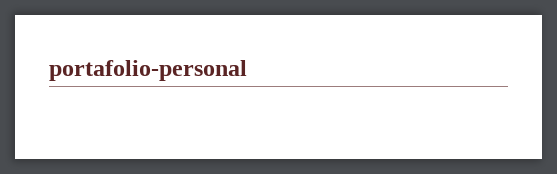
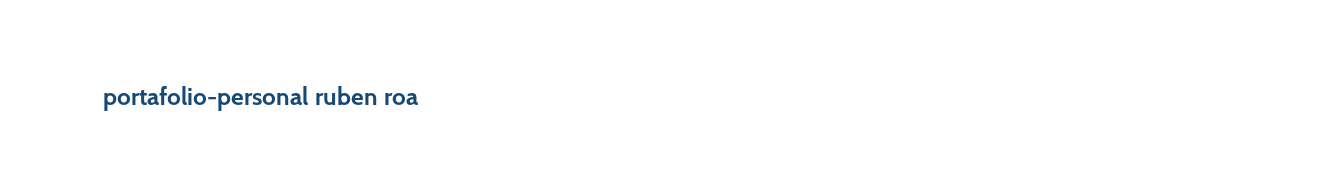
(247, 70) none -> [314,86,419,105] ruben roa

